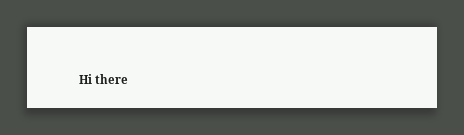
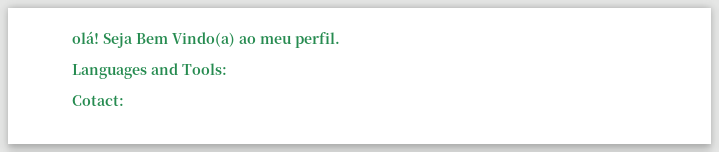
[79,74,129,84] Hi there -> [72,31,340,48] [72,63,227,79] [72,95,124,106] olá! Seja Bem Vindo(a) ao meu perfil. // Languages and Tools: // Cotact:

